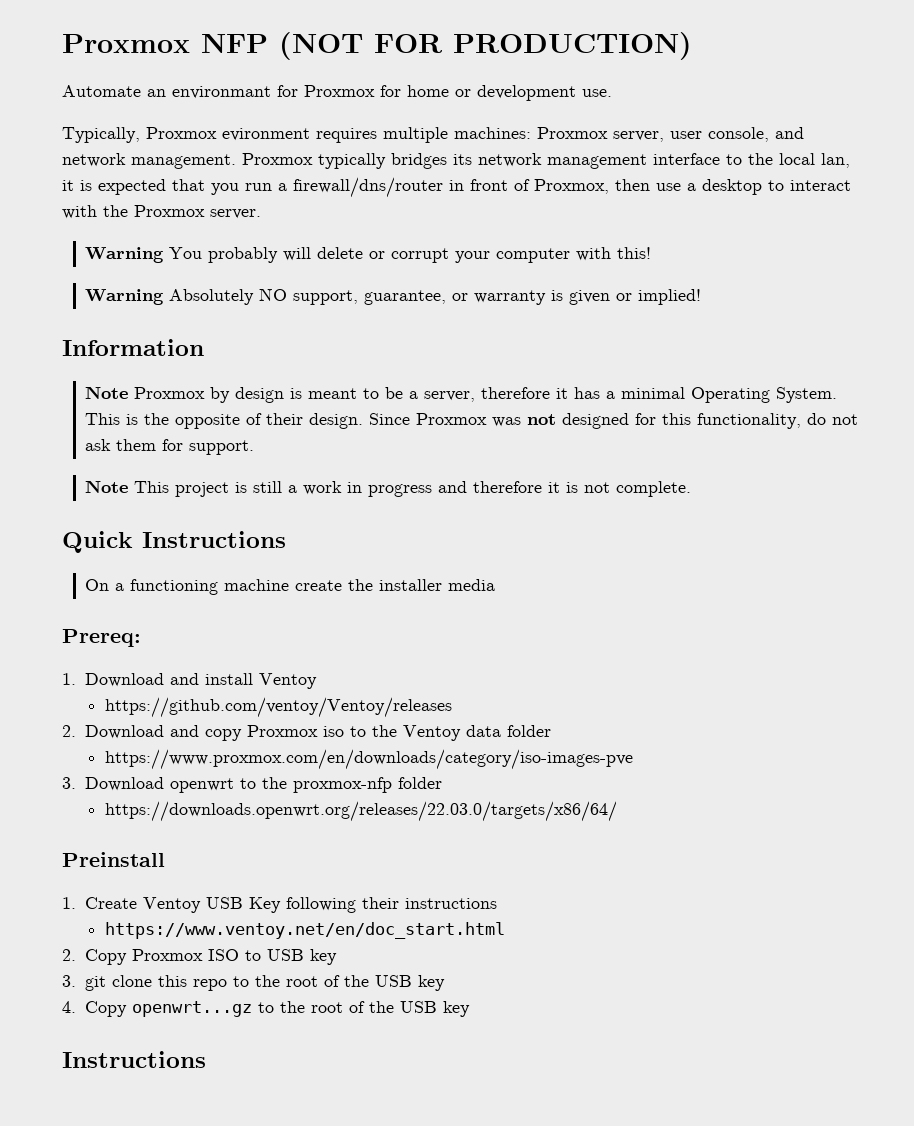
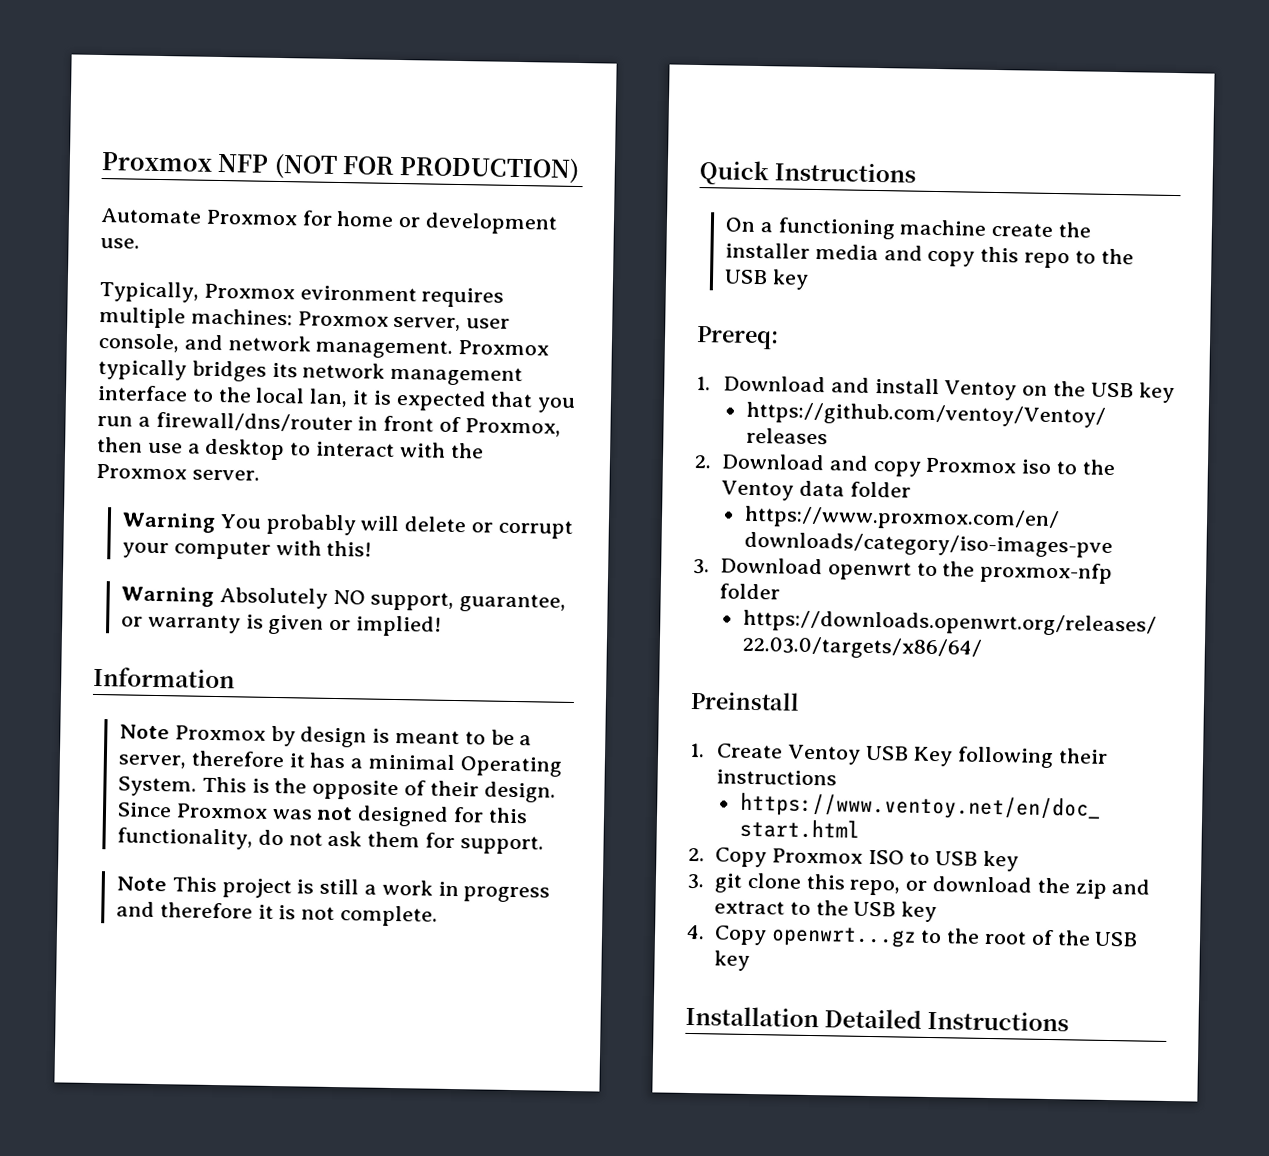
[147,85,298,99] an environmant for -> (202, 216) none
(496, 585) none -> [883,245,1134,269] [724,269,809,290] and copy this repo to the USB key
(318, 681) none -> [1022,380,1175,404] on the USB key
[193,975,341,991] repo to the root of -> [849,876,1152,899] [714,900,811,915] repo, or download the zip and extract to
(471, 1009) none -> [685,1005,923,1029] Installation Detailed

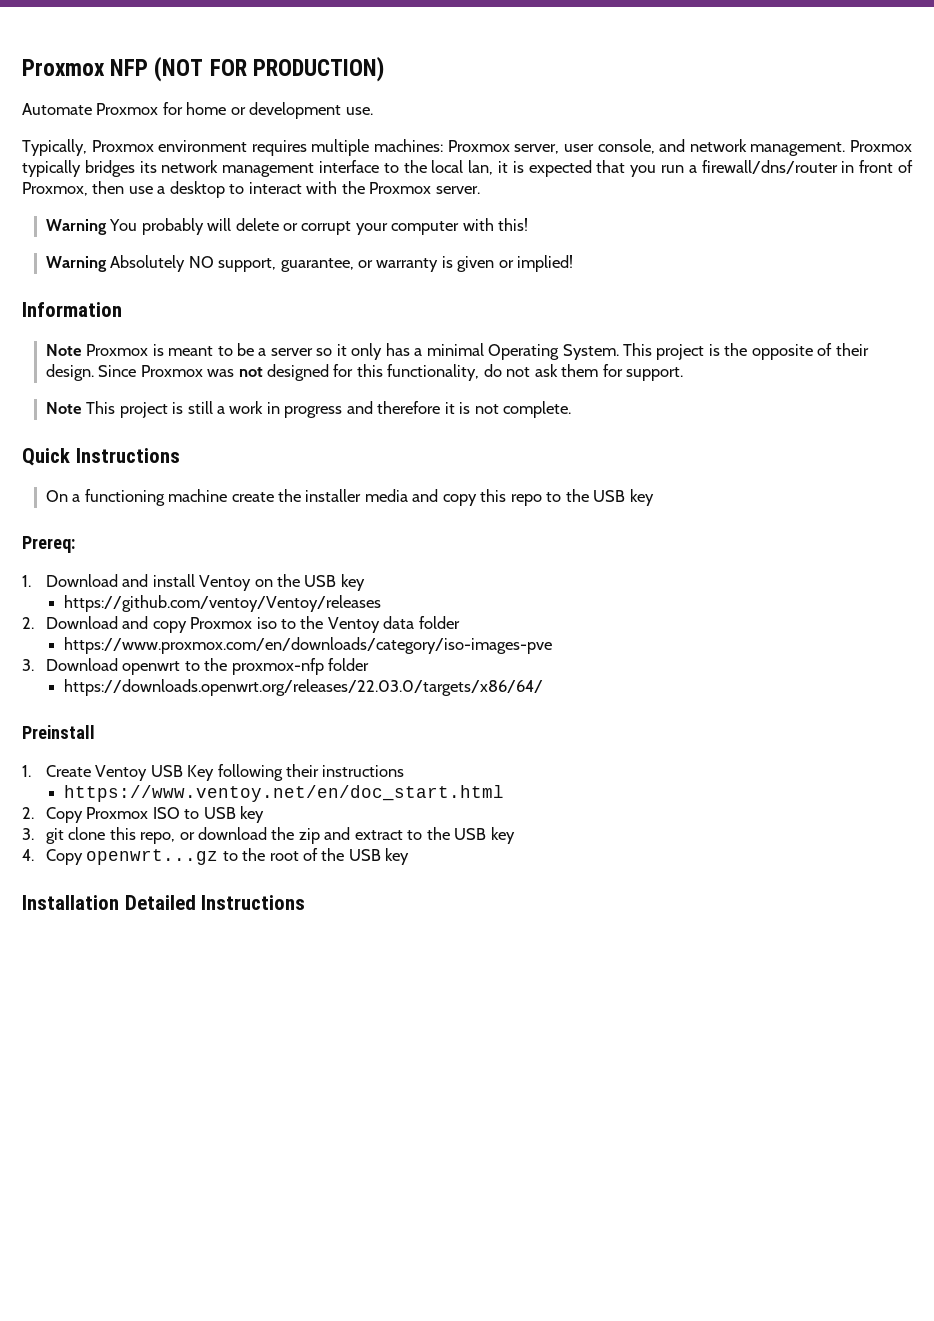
[299,285,417,302] evironment -> [158,140,248,152] environment
[270,725,368,748] by design -> (149, 350) none
[118,750,306,769] server, therefore it -> [270,343,383,360] server so it only
(247, 784) none -> [656,344,705,360] project

